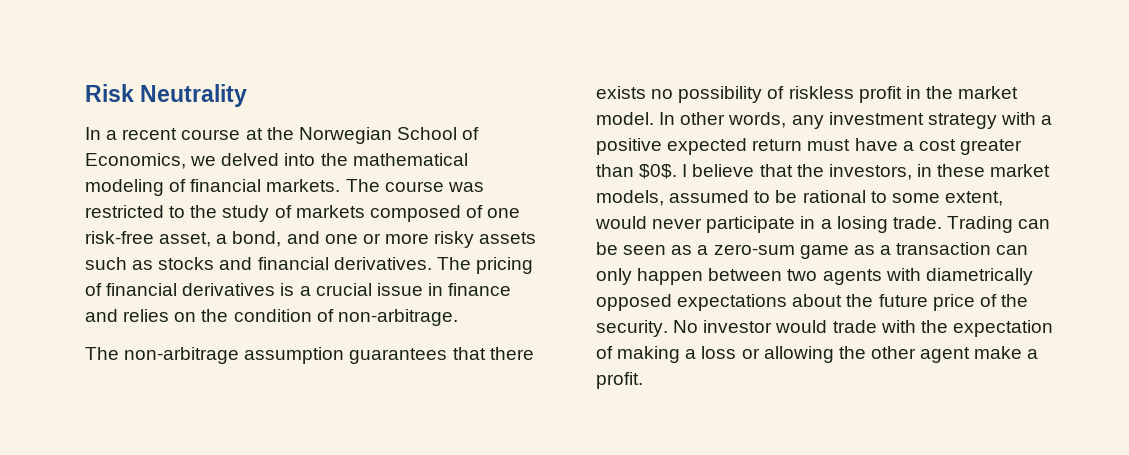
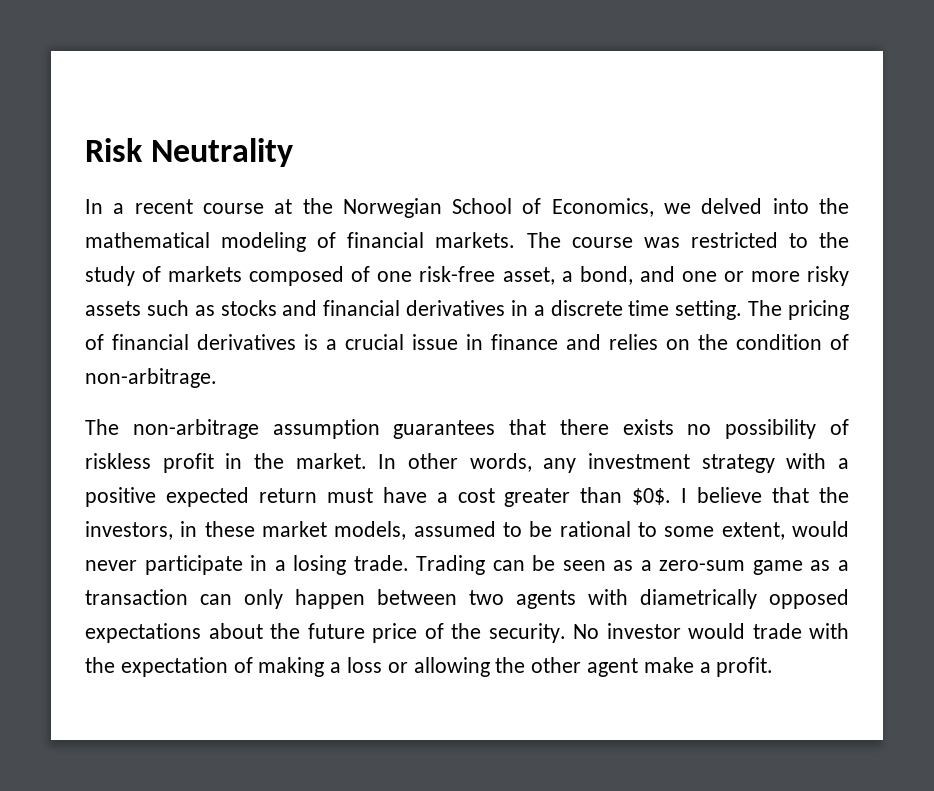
[333,257,432,270] derivatives. -> [406,300,743,320] derivatives in a discrete time setting.
[958,86,1019,99] [596,112,654,125] market model. -> [295,453,367,469] market.

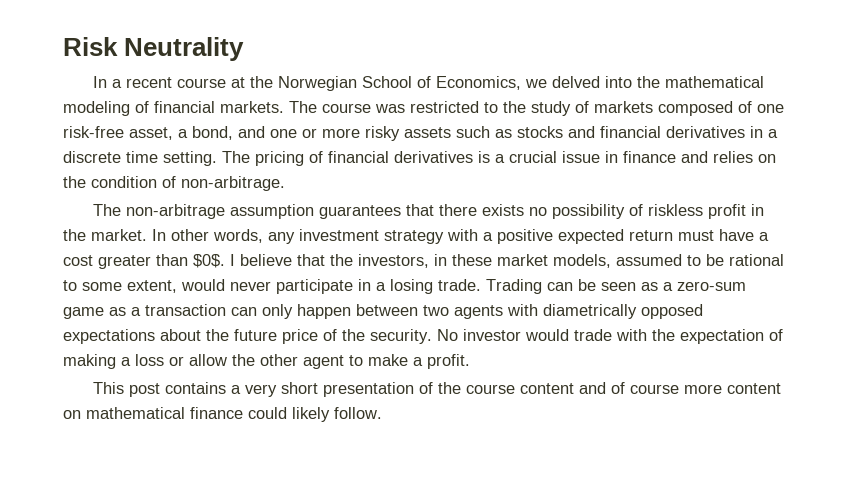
[413,657,490,677] allowing -> [189,354,227,366] allow
(639, 667) none -> [349,355,363,366] to
(774, 667) none -> [93,382,782,397] [63,407,382,422] // This post contains a very short presentation of the course content and of course more content on mathematical finance could likely follow.

